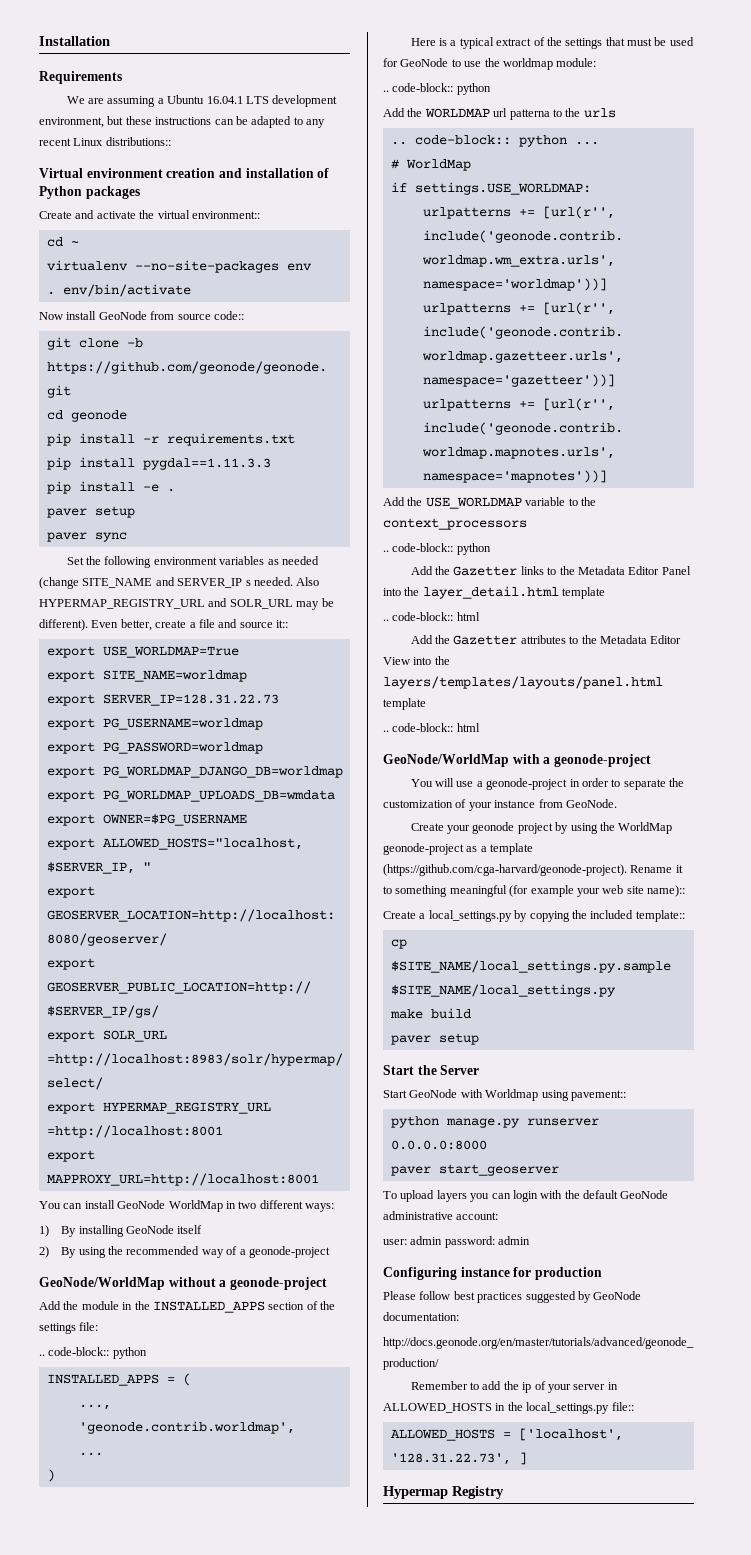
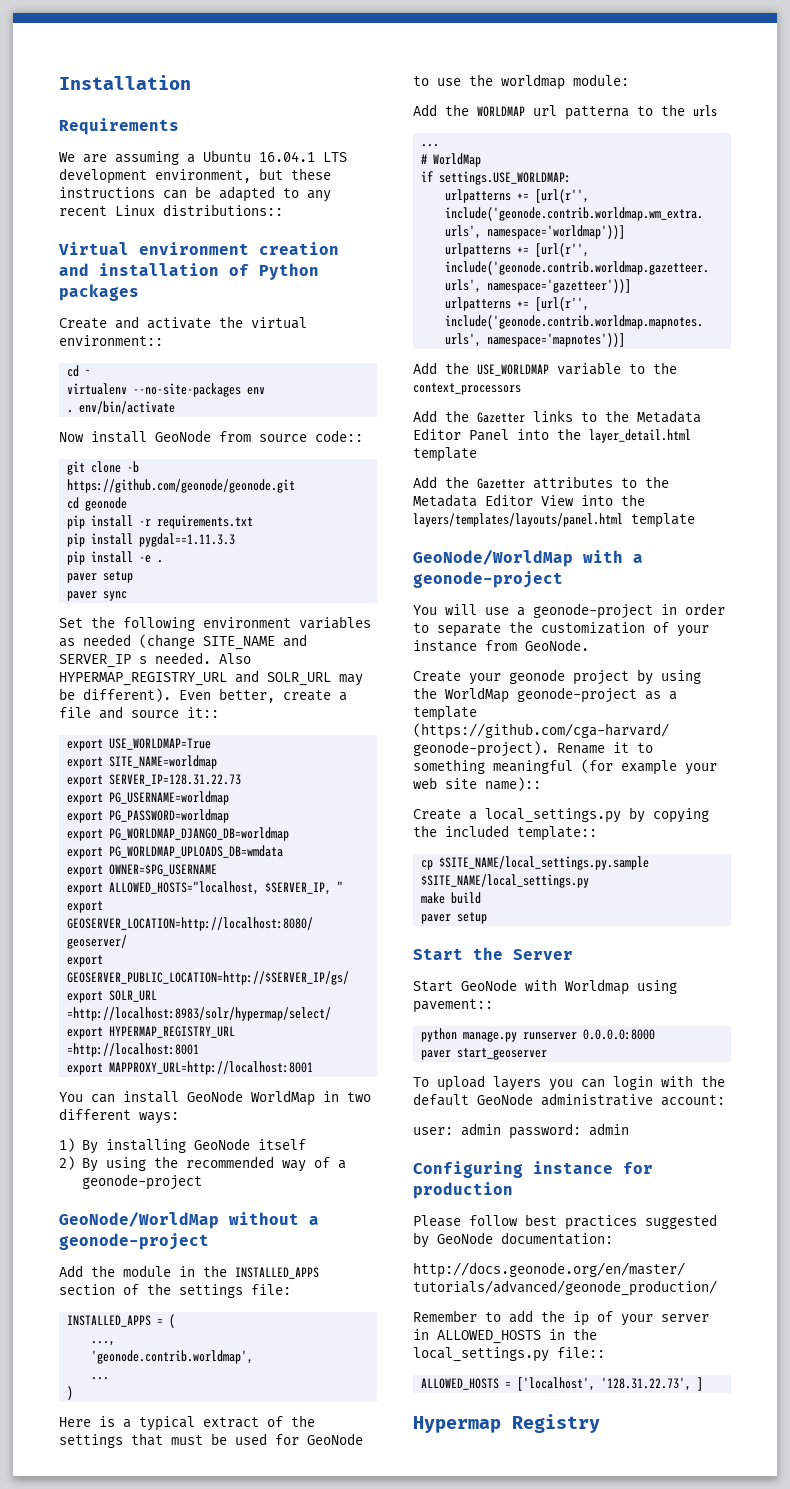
[39,1347,147,1359] // .. code-block:: python -> (291, 1289) none
[383,83,491,95] // .. code-block:: python -> (629, 80) none
[390,135,567,147] .. code-block:: python -> (717, 111) none
[383,543,491,555] // .. code-block:: python -> (521, 389) none
[383,612,480,621] // .. code-block:: html -> (477, 454) none
[383,723,480,732] // .. code-block:: html -> (695, 520) none

